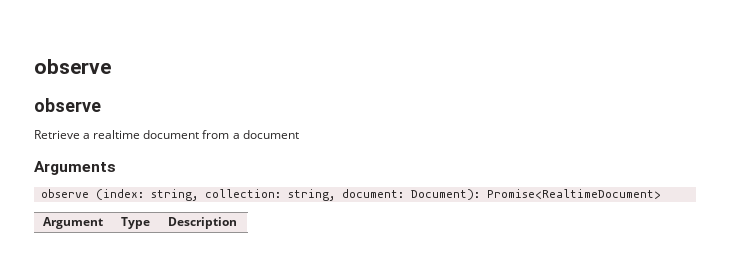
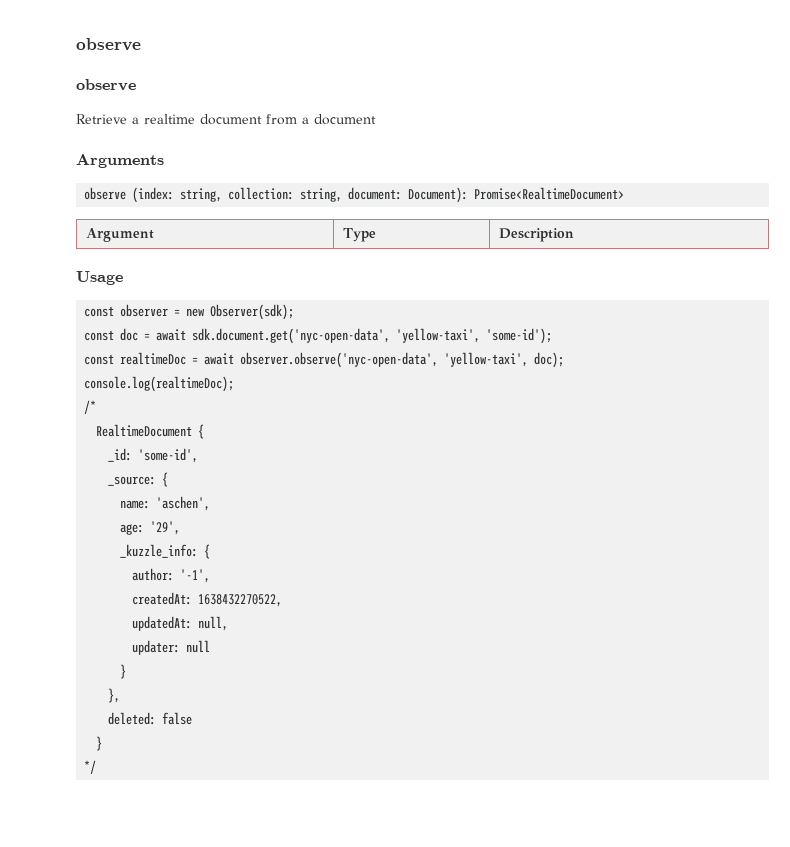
(237, 223) none -> [76,271,123,285] [84,304,295,320] [84,328,553,344] [84,352,565,368] [84,376,235,392] [84,400,97,414] [96,424,205,439] [108,448,199,463] [108,472,169,487] [120,496,211,511] [120,521,181,535] [120,544,211,559] [132,568,211,583] [132,592,283,607] [132,616,229,631] [132,640,211,655] [120,664,127,679] [108,688,121,703] [108,712,193,725] [96,736,103,751] [84,760,97,774] // Usage // const observer = new Observer(sdk); // const doc = await sdk.document.get('nyc-open-data', 'yellow-taxi', 'some-id'); // const realtimeDoc = await observer.observe('nyc-open-data', 'yellow-taxi', doc); // console.log(realtimeDoc); // /* // RealtimeDocument { // _id: 'some-id', // _source: { // name: 'aschen', // age: '29', // _kuzzle_info: { // author: '-1', // createdAt: 1638432270522, // updatedAt: null, // updater: null // } // }, // deleted: false // } // */

